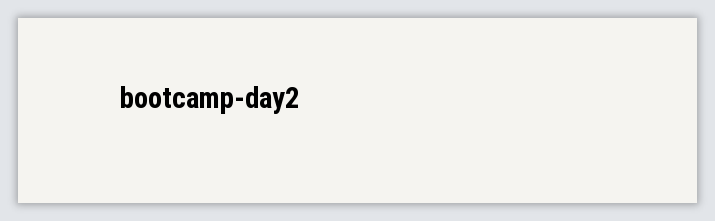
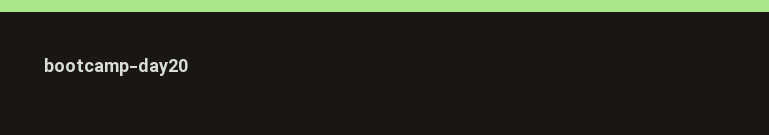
[120,86,300,114] bootcamp-day2 -> [44,58,188,76] bootcamp-day20

